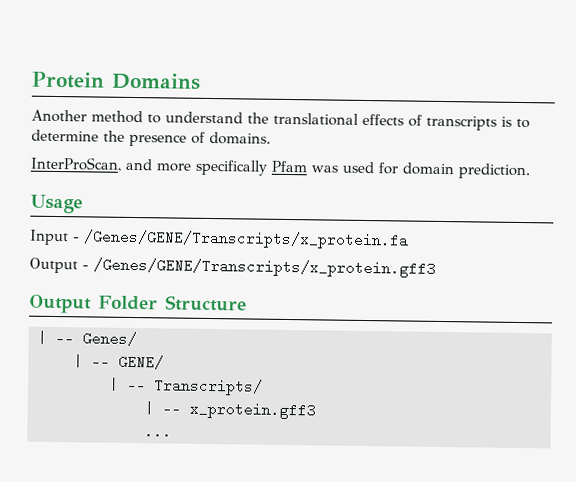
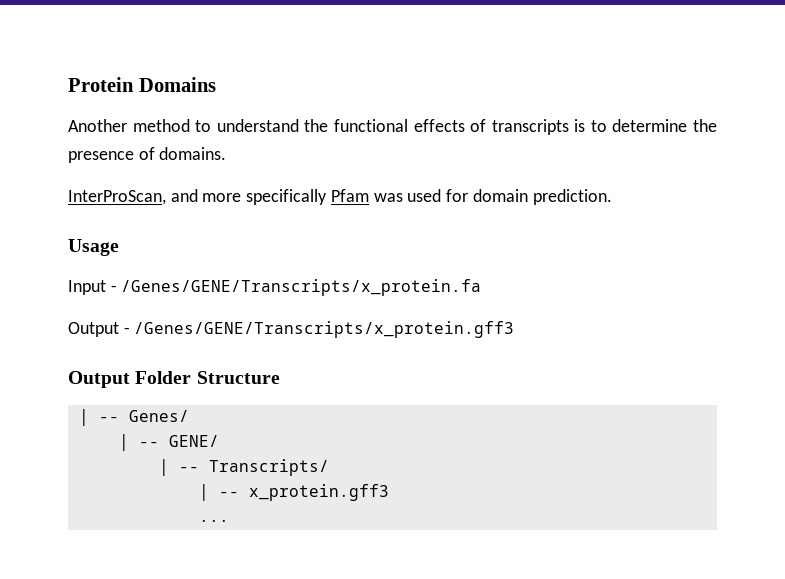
[273,112,359,126] translational -> [333,119,408,132] functional

